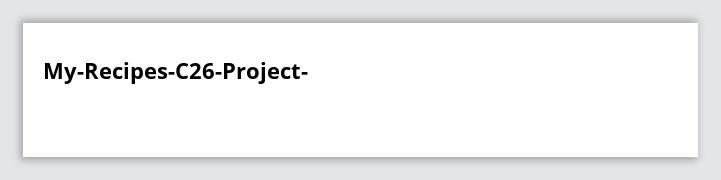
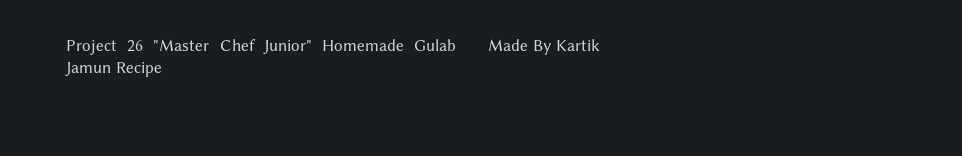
[43,62,308,84] My-Recipes-C26-Project- -> [66,39,456,55] [65,62,162,77] [488,39,601,55] Project 26 "Master Chef Junior" Homemade Gulab Jamun Recipe // Made By Kartik

